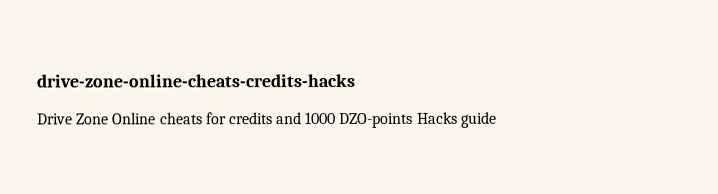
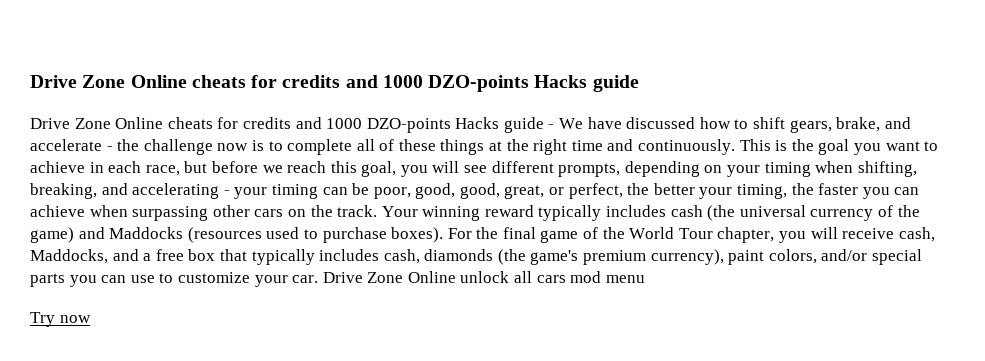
[36,74,355,88] drive-zone-online-cheats-credits-hacks -> [30,75,639,92] Drive Zone Online cheats for credits and 1000 DZO-points Hacks guide
(497, 119) none -> [548,117,911,133] [30,139,939,155] [30,161,917,177] [30,183,920,199] [30,205,920,221] [30,227,935,243] [30,249,923,265] [30,271,645,287] [30,312,91,327] - We have discussed how to shift gears, brake, and accelerate - the challenge now is to complete all of these things at the right time and continuously. This is the goal you want to achieve in each race, but before we reach this goal, you will see different prompts, depending on your timing when shifting, breaking, and accelerating - your timing can be poor, good, good, great, or perfect, the better your timing, the faster you can achieve when surpassing other cars on the track. Your winning reward typically includes cash (the universal currency of the game) and Maddocks (resources used to purchase boxes). For the final game of the World Tour chapter, you will receive cash, Maddocks, and a free box that typically includes cash, diamonds (the game's premium currency), paint colors, and/or special parts you can use to customize your car. Drive Zone Online unlock all cars mod menu // Try now

